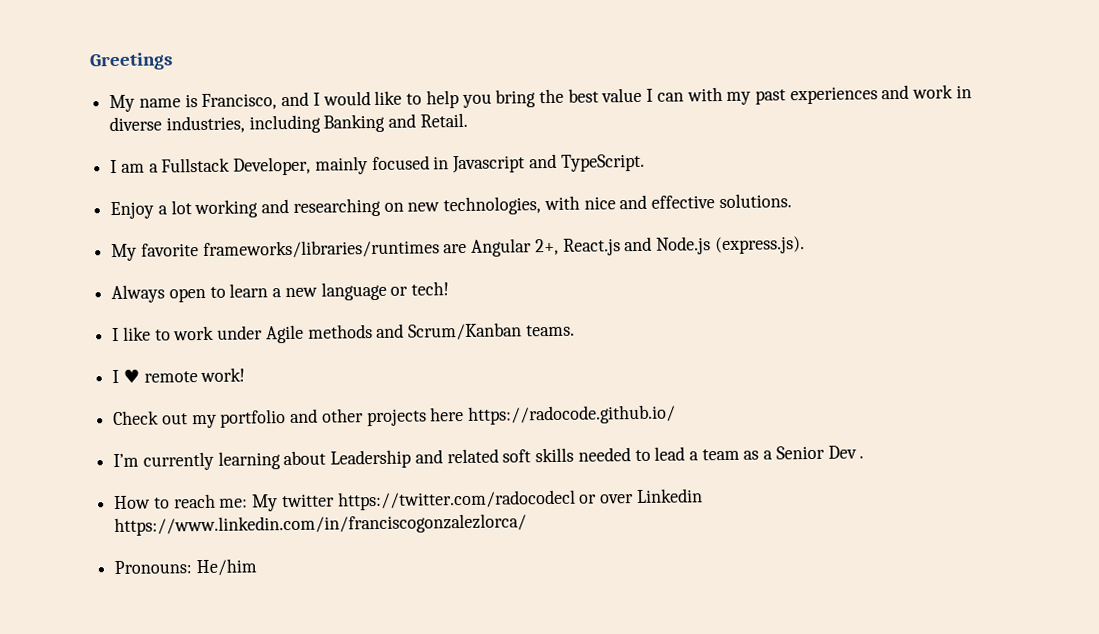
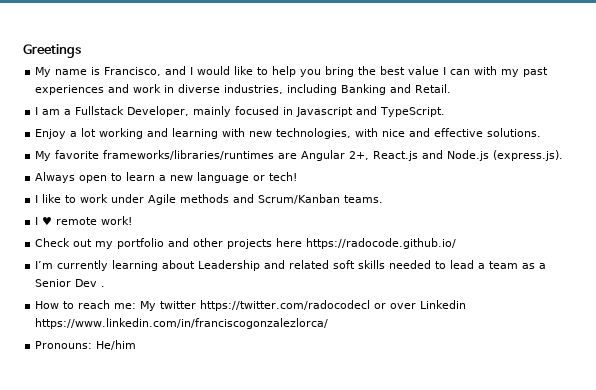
[292,197,404,217] researching on -> [172,128,246,139] learning with

